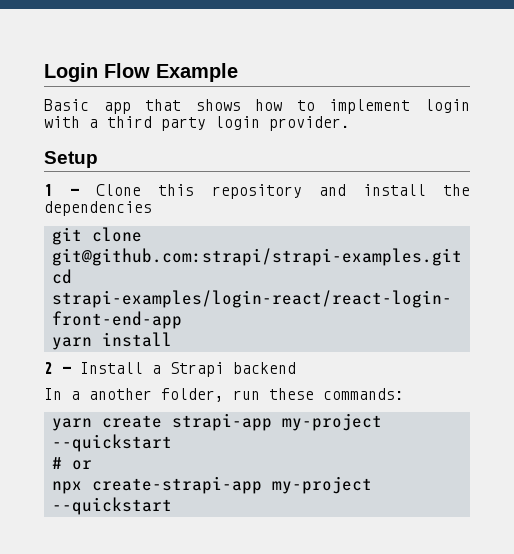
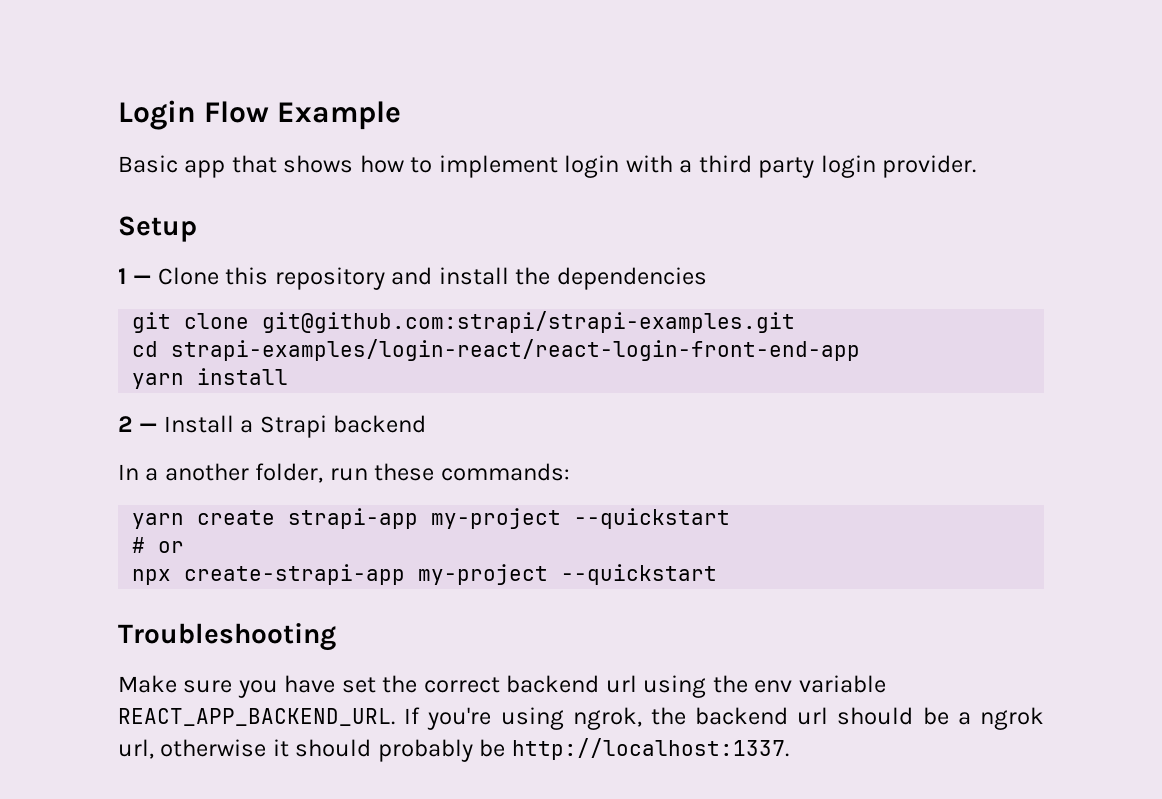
(172, 506) none -> [118,623,336,651] [118,675,886,698] [118,707,1044,730] [118,738,789,762] // Troubleshooting // Make sure you have set the correct backend url using the env variable REACT_APP_BACKEND_URL. If you're using ngrok, the backend url should be a ngrok url, otherwise it should probably be http://localhost:1337.

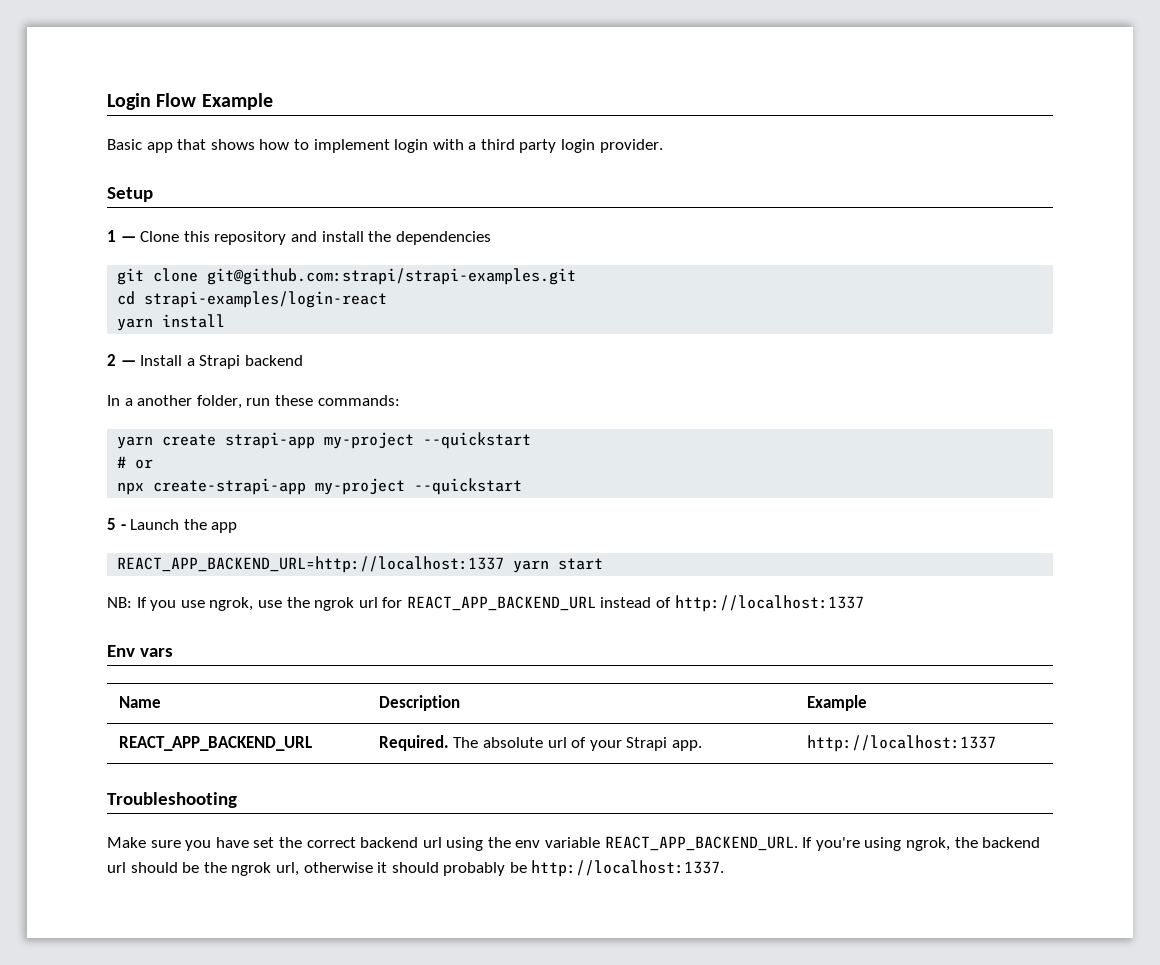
[171,339,861,361] strapi-examples/login-react/react-login-front-end-app -> [144,291,388,308] strapi-examples/login-react
(718, 574) none -> [107,518,238,533] [117,556,604,573] [107,595,864,612] [107,645,173,657] [118,696,161,708] [378,695,460,711] [806,695,867,711] [118,736,312,751] [378,735,702,751] [806,735,996,752] // 5 - Launch the app // REACT_APP_BACKEND_URL=http://localhost:1337 yarn start // NB: If you use ngrok, use the ngrok url for REACT_APP_BACKEND_URL instead of http://localhost:1337 // Env vars // Name | Description | Example // REACT_APP_BACKEND_URL | Required. The absolute url of your Strapi app. | http://localhost:1337
[957,712,971,725] a -> [203,862,227,873] the

